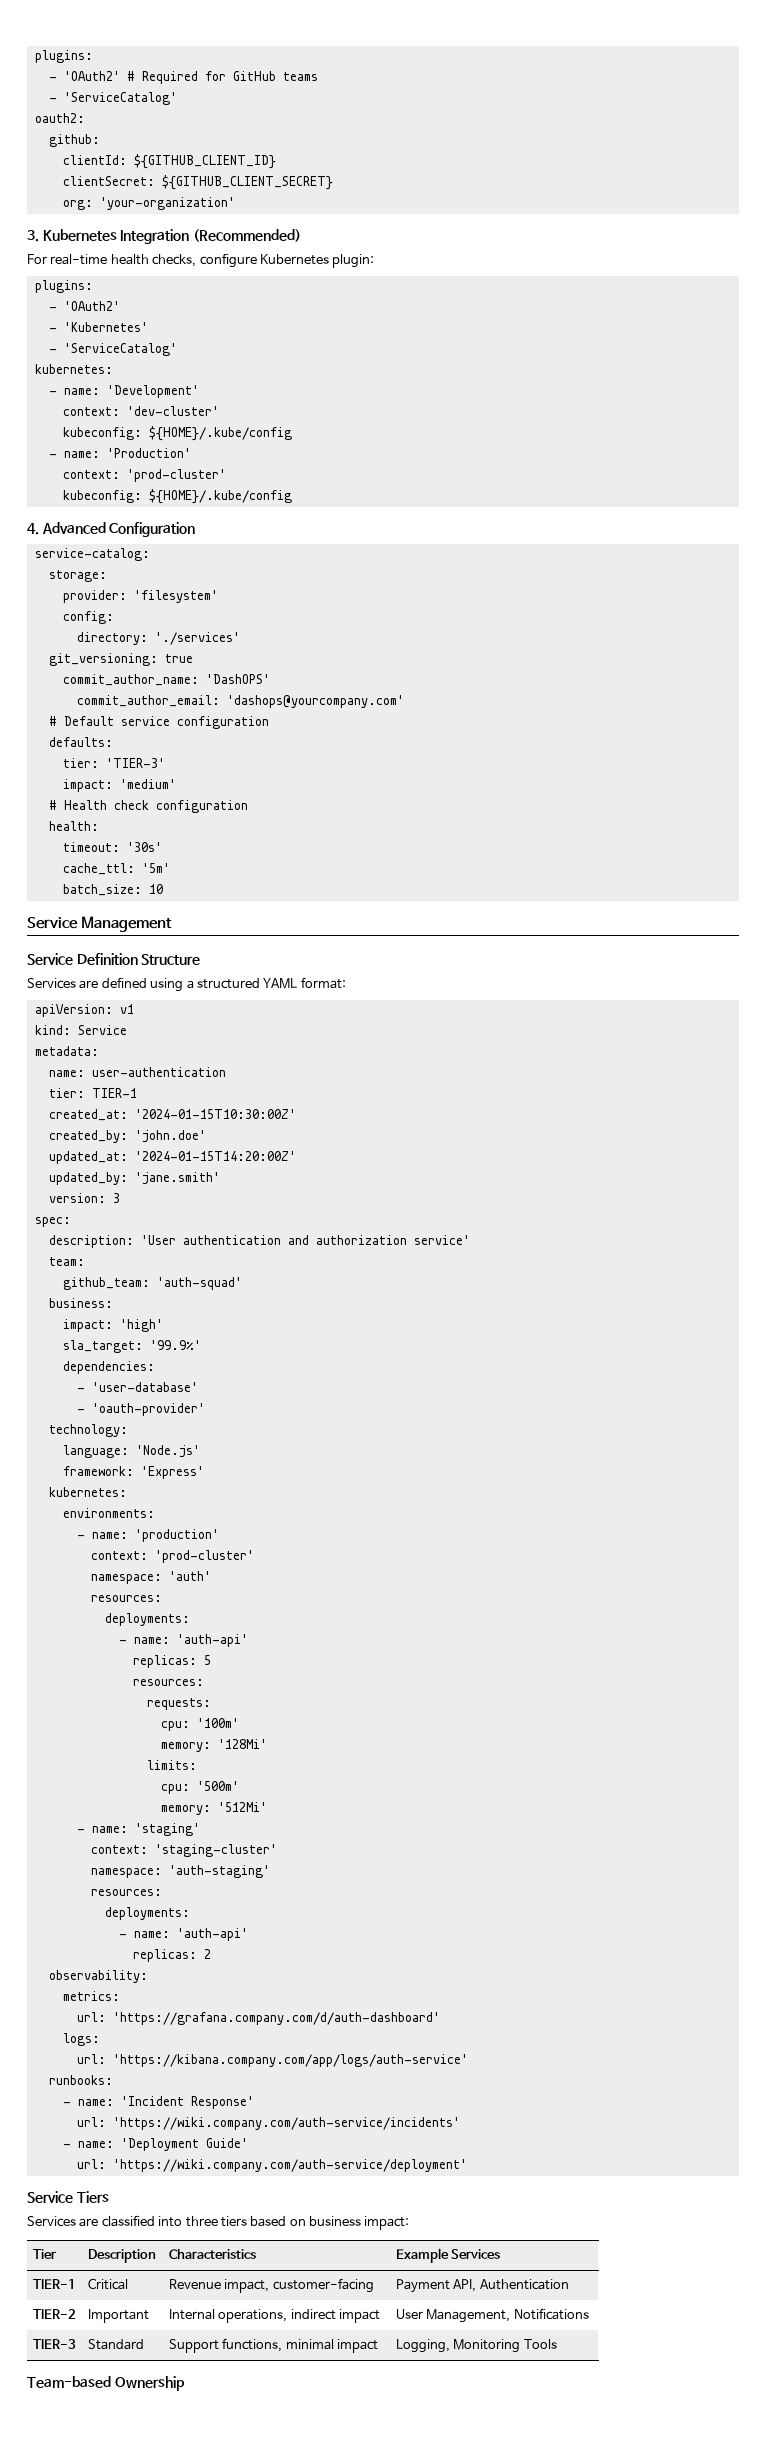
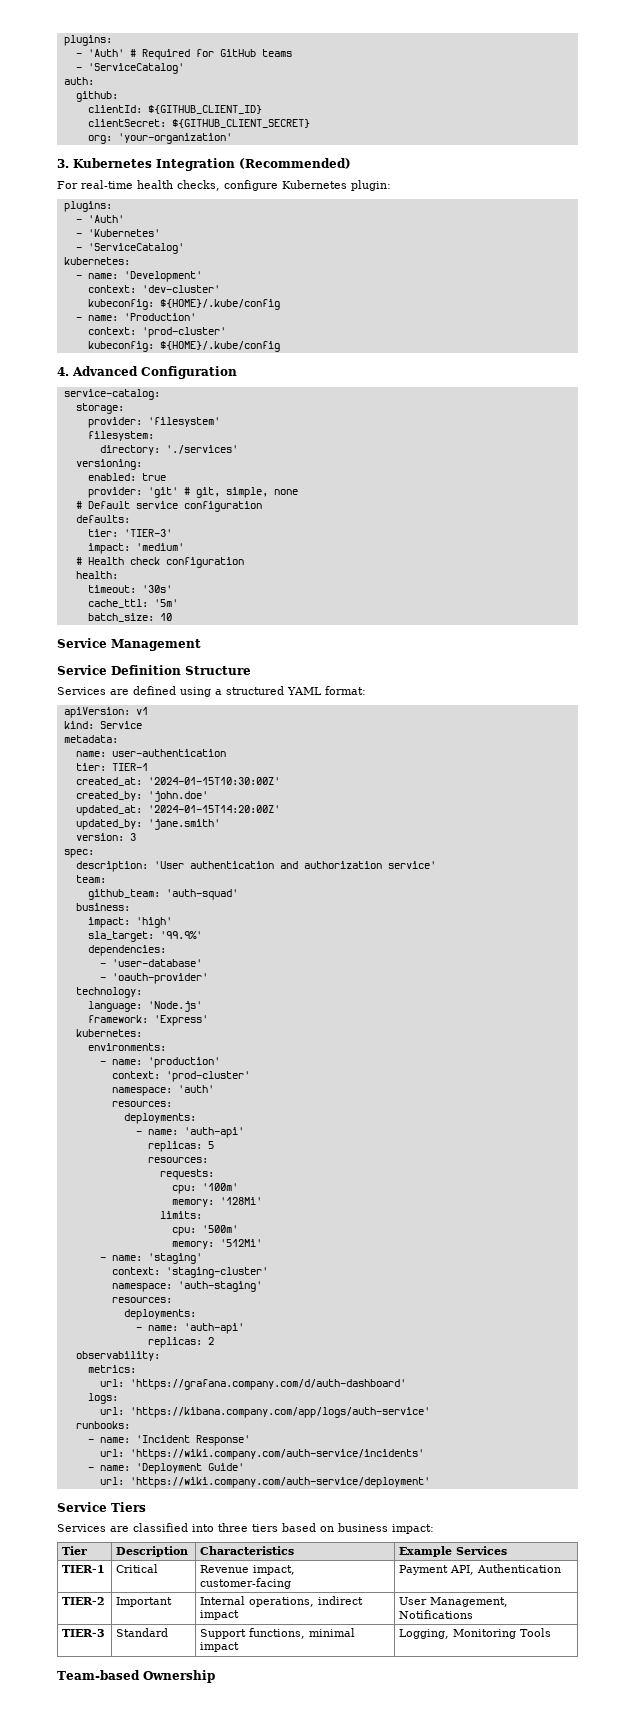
[34,50,93,63] [48,71,120,81] plugins: // - 'OAuth2' -> [63,35,112,46] [75,49,124,57] plugins: // - 'Auth'
[34,113,85,123] oauth2: -> [63,77,94,85] auth:
[63,301,120,311] 'OAuth2' -> [87,215,124,223] 'Auth'
[62,611,114,624] config: -> [87,431,154,441] filesystem:
[48,653,158,666] git_versioning: -> [75,459,142,470] [87,473,136,481] versioning: // enabled:
[62,674,270,686] [76,695,404,708] commit_author_name: 'DashOPS' // commit_author_email: 'dashops@yourcompany.com' -> [87,487,298,498] provider: 'git' # git, simple, none

